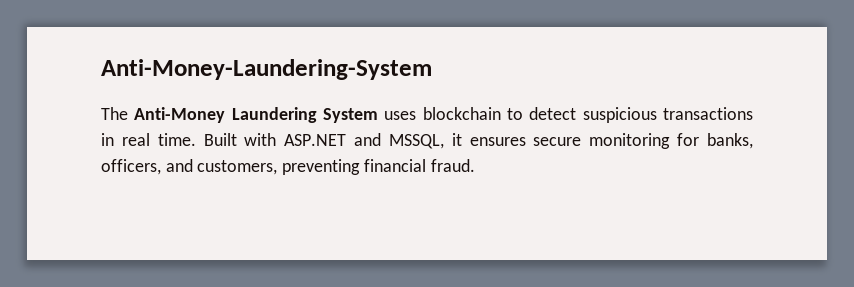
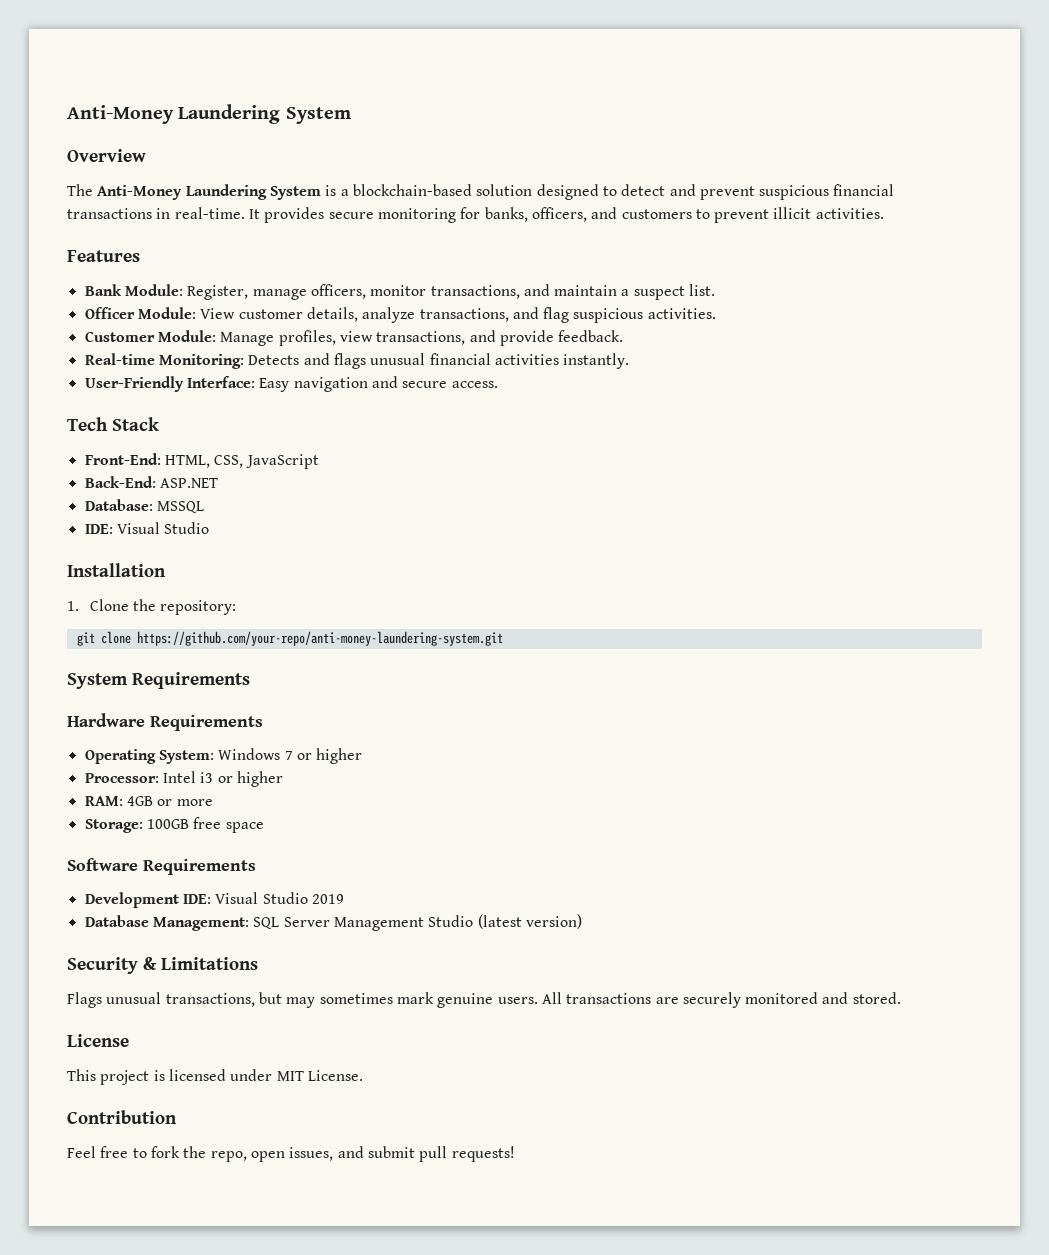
[101,59,432,80] Anti-Money-Laundering-System -> [67,104,351,124] [67,149,146,162] Anti-Money Laundering System // Overview
[384,107,753,123] [101,133,526,149] uses blockchain to detect suspicious transactions in real time. Built with ASP.NET and MSSQL, it ensures -> [325,184,895,200] [67,207,325,223] is a blockchain-based solution designed to detect and prevent suspicious financial transactions in real-time. It provides
[197,159,475,175] customers, preventing financial fraud. -> [621,207,884,223] [67,250,140,262] [84,284,716,300] [84,307,716,323] [84,330,624,346] [84,353,630,369] [84,376,498,392] [67,417,159,431] [84,453,319,469] [84,476,218,488] [84,499,204,513] [84,522,210,534] [67,563,166,577] [67,599,237,615] [76,631,503,646] [67,672,250,689] [67,713,263,731] [84,748,363,764] [84,771,283,787] [84,796,213,806] [84,817,264,833] [67,858,256,875] [84,892,344,908] [84,914,582,931] [67,957,258,974] [67,992,901,1008] [67,1034,129,1047] [67,1069,363,1085] [67,1110,177,1124] [67,1146,515,1162] customers to prevent illicit activities. // Features // Bank Module: Register, manage officers, monitor transactions, and maintain a suspect list. // Officer Module: View customer details, analyze transactions, and flag suspicious activities. // Customer Module: Manage profiles, view transactions, and provide feedback. // Real-time Monitoring: Detects and flags unusual financial activities instantly. // User-Friendly Interface: Easy navigation and secure access. // Tech Stack // Front-End: HTML, CSS, JavaScript // Back-End: ASP.NET // Database: MSSQL // IDE: Visual Studio // Installation // 1. Clone the repository: // git clone https://github.com/your-repo/anti-money-laundering-system.git // System Requirements // Hardware Requirements // Operating System: Windows 7 or higher // Processor: Intel i3 or higher // RAM: 4GB or more // Storage: 100GB free space // Software Requirements // Development IDE: Visual Studio 2019 // Database Management: SQL Server Management Studio (latest version) // Security & Limitations // Flags unusual transactions, but may sometimes mark genuine users. All transactions are securely monitored and stored. // License // This project is licensed under MIT License. // Contribution // Feel free to fork the repo, open issues, and submit pull requests!

